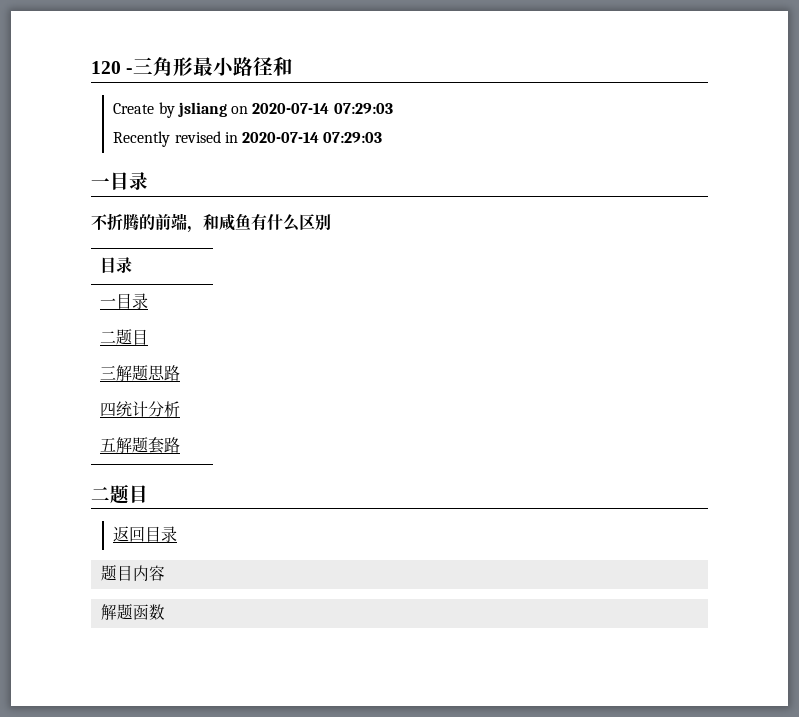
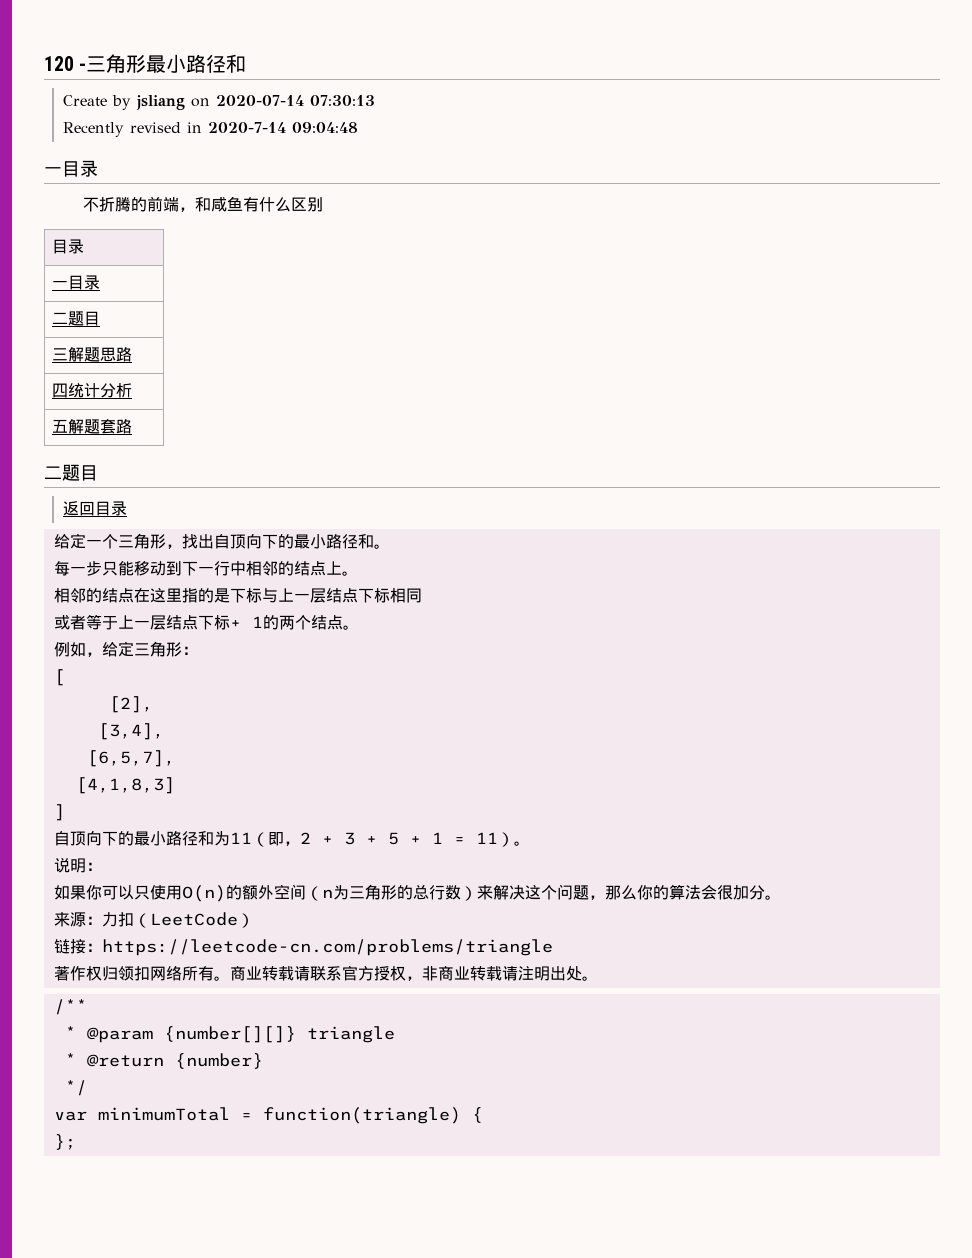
[333,103,393,114] 07:29:03 -> [309,95,375,106] 07:30:13
[242,132,383,143] 2020-07-14 07:29:03 -> [207,122,358,133] 2020-7-14 09:04:48
[100,565,165,581] [100,604,165,620] 题目内容 // 解题函数 -> [53,533,390,549] [53,561,358,576] [53,588,422,603] [53,614,359,630] [53,641,198,657] [53,669,65,686] [108,696,153,713] [97,723,164,740] [86,750,175,767] [75,777,175,794] [53,804,65,821] [53,831,530,847] [53,857,102,873] [53,884,781,902] [53,912,254,928] [53,939,553,956] [53,965,598,981] [53,999,87,1015] [64,1026,395,1043] [64,1053,263,1069] [64,1080,87,1096] [53,1107,483,1124] [53,1134,76,1150] 给定一个三角形，找出自顶向下的最小路径和。 // 每一步只能移动到下一行中相邻的结点上。 // 相邻的结点在这里指的是下标与上一层结点下标相同 // 或者等于上一层结点下标+ 1的两个结点。 // 例如，给定三角形： // [ // [2], // [3,4], // [6,5,7], // [4,1,8,3] // ] // 自顶向下的最小路径和为11（即，2 + 3 + 5 + 1 = 11）。 // 说明： // 如果你可以只使用O(n)的额外空间（n为三角形的总行数）来解决这个问题，那么你的算法会很加分。 // 来源：力扣（LeetCode） // 链接：https://leetcode-cn.com/problems/triangle // 著作权归领扣网络所有。商业转载请联系官方授权，非商业转载请注明出处。 // /** // * @param {number[][]} triangle // * @return {number} // */ // var minimumTotal = function(triangle) { // };

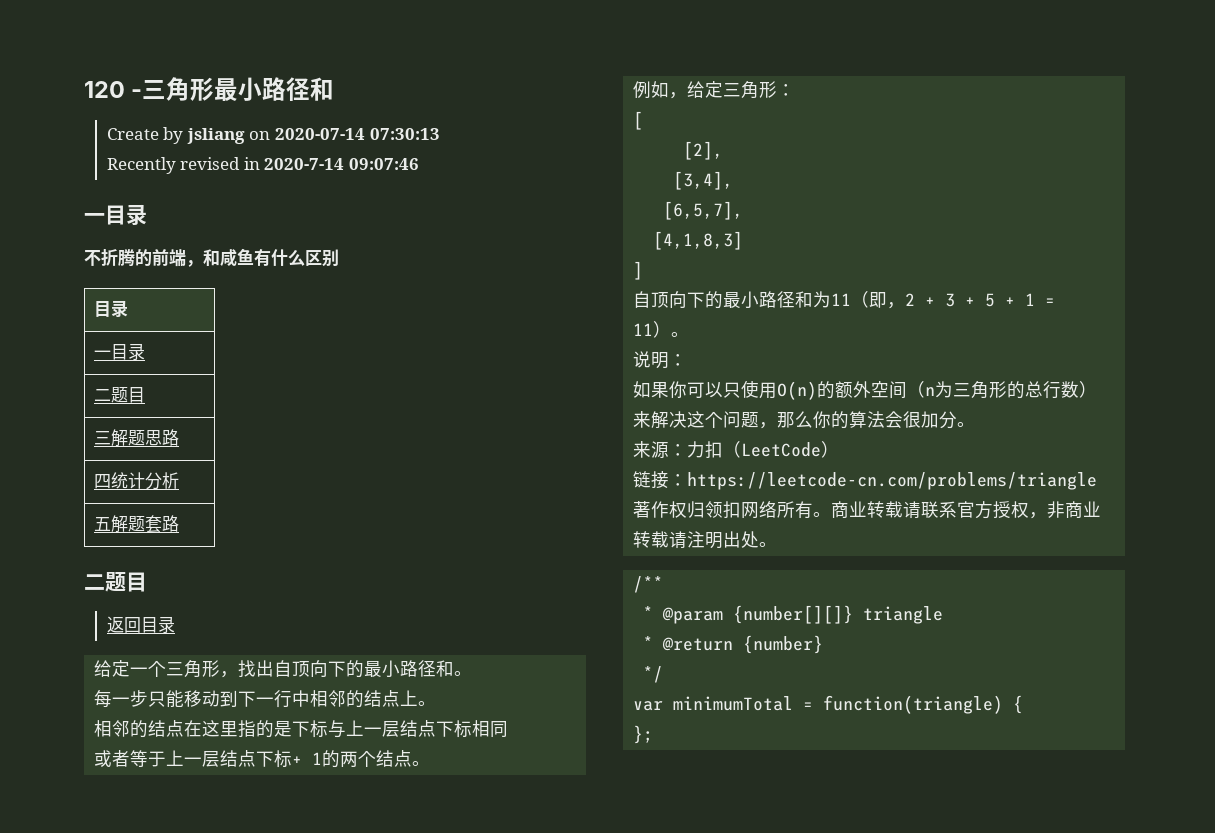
[291,122,358,133] 09:04:48 -> [348,158,419,170] 09:07:46

